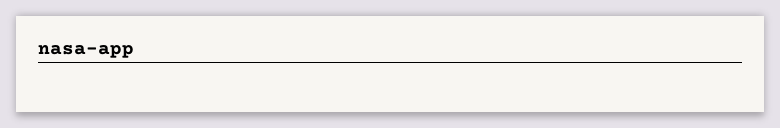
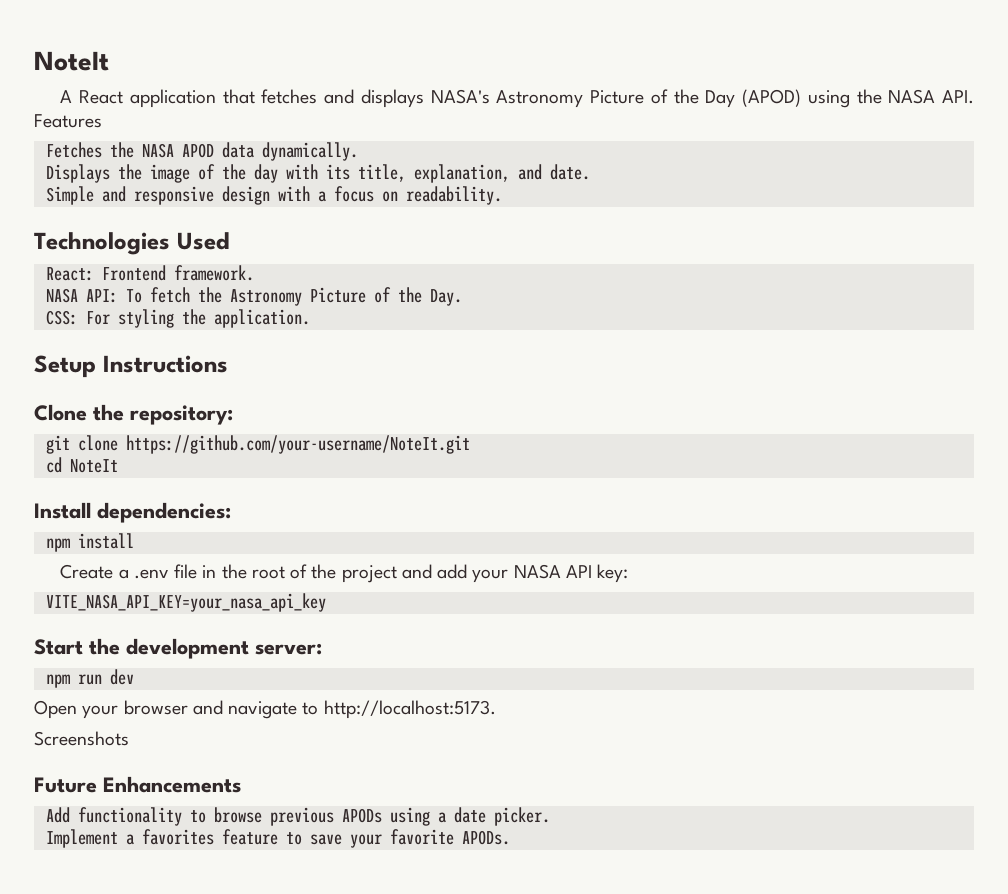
[38,45,134,58] nasa-app -> [34,51,109,71] [60,89,974,108] [34,114,102,128] [45,142,358,161] [45,164,590,183] [45,186,502,205] [34,232,230,255] [45,265,254,281] [45,287,462,306] [45,309,310,328] [34,355,228,378] [34,404,233,425] [45,435,470,454] [45,457,118,473] [34,502,231,523] [45,533,134,552] [60,564,629,583] [45,593,326,612] [34,638,322,659] [45,669,134,688] [34,700,496,719] [34,731,129,746] [34,776,241,793] [45,807,550,826] [45,829,510,848] NoteIt // A React application that fetches and displays NASA's Astronomy Picture of the Day (APOD) using the NASA API. Features // Fetches the NASA APOD data dynamically. // Displays the image of the day with its title, explanation, and date. // Simple and responsive design with a focus on readability. // Technologies Used // React: Frontend framework. // NASA API: To fetch the Astronomy Picture of the Day. // CSS: For styling the application. // Setup Instructions // Clone the repository: // git clone https://github.com/your-username/NoteIt.git // cd NoteIt // Install dependencies: // npm install // Create a .env file in the root of the project and add your NASA API key: // VITE_NASA_API_KEY=your_nasa_api_key // Start the development server: // npm run dev // Open your browser and navigate to http://localhost:5173. // Screenshots // Future Enhancements // Add functionality to browse previous APODs using a date picker. // Implement a favorites feature to save your favorite APODs.

